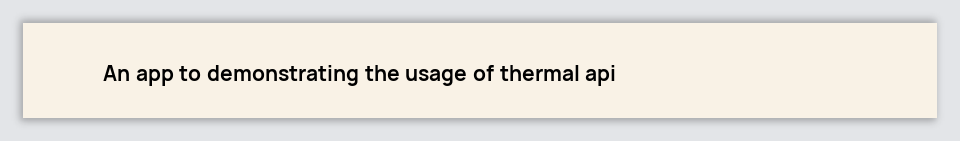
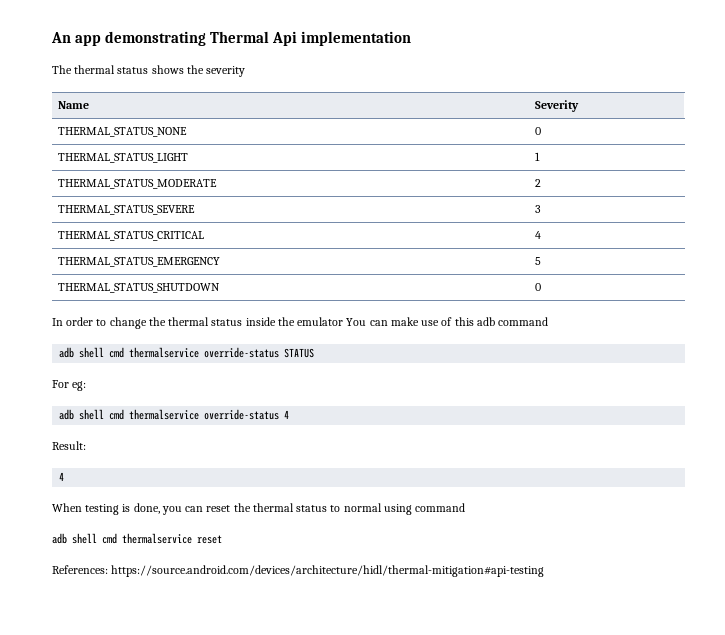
[179,65,617,86] to demonstrating the usage of thermal api -> [105,31,412,46] [52,65,246,77] [58,101,90,109] [535,100,580,112] [58,127,188,137] [535,127,542,135] [58,153,189,163] [535,152,541,161] [58,179,218,189] [535,179,542,187] [58,205,196,215] [535,205,542,213] [58,231,205,241] [535,231,542,239] [58,257,221,267] [535,257,542,265] [58,283,221,293] [535,283,542,291] [52,317,549,329] [59,347,315,358] [52,380,87,391] [59,409,290,420] [52,441,86,450] [59,472,65,481] [52,503,466,515] [52,533,222,544] [52,565,545,577] demonstrating Thermal Api implementation // The thermal status shows the severity // Name | Severity // THERMAL_STATUS_NONE | 0 // THERMAL_STATUS_LIGHT | 1 // THERMAL_STATUS_MODERATE | 2 // THERMAL_STATUS_SEVERE | 3 // THERMAL_STATUS_CRITICAL | 4 // THERMAL_STATUS_EMERGENCY | 5 // THERMAL_STATUS_SHUTDOWN | 0 // In order to change the thermal status inside the emulator You can make use of this adb command // adb shell cmd thermalservice override-status STATUS // For eg: // adb shell cmd thermalservice override-status 4 // Result: // 4 // When testing is done, you can reset the thermal status to normal using command // adb shell cmd thermalservice reset // References: https://source.android.com/devices/architecture/hidl/thermal-mitigation#api-testing

